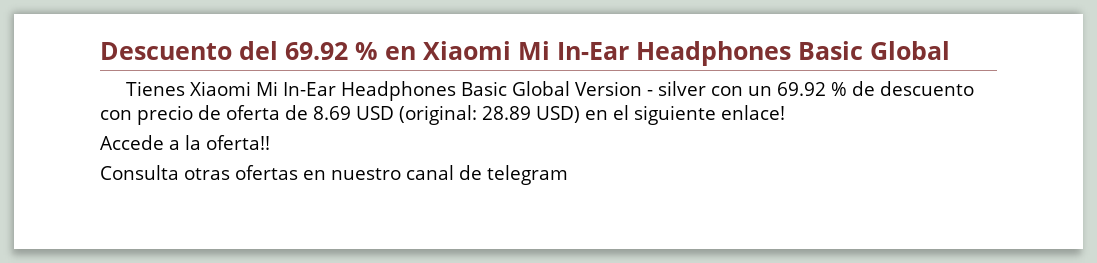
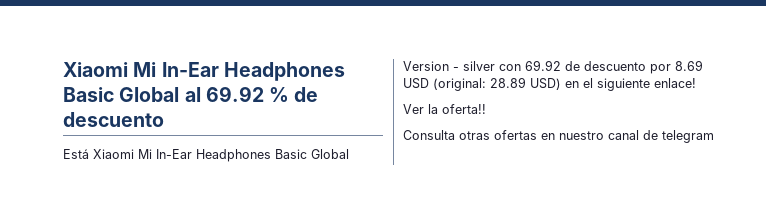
[100,41,950,66] [125,81,185,96] Descuento del 69.92 % en Xiaomi Mi In-Ear Headphones Basic Global // Tienes -> [63,62,345,81] [63,86,319,102] [63,112,164,127] [63,149,89,159] Xiaomi Mi In-Ear Headphones Basic Global al 69.92 % de descuento // Está
[747,81,974,96] [100,105,308,125] un 69.92 % de descuento con precio de oferta de -> [525,60,671,74] 69.92 de descuento por
[100,135,180,150] Accede a -> [403,104,424,114] Ver

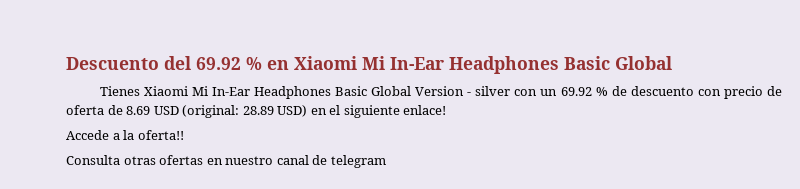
[63,62,345,81] [63,86,319,102] [63,112,164,127] [63,149,89,159] Xiaomi Mi In-Ear Headphones Basic Global al 69.92 % de descuento // Está -> [66,56,672,74] [99,86,140,96] Descuento del 69.92 % en Xiaomi Mi In-Ear Headphones Basic Global // Tienes
[525,60,671,74] 69.92 de descuento por -> [540,86,782,99] [66,105,123,115] un 69.92 % de descuento con precio de oferta de
[403,104,424,114] Ver -> [66,130,120,140] Accede a

